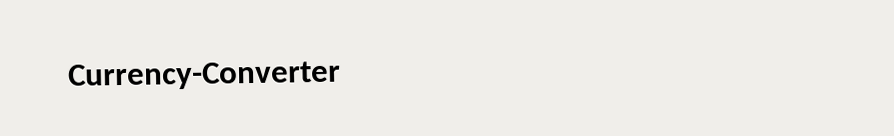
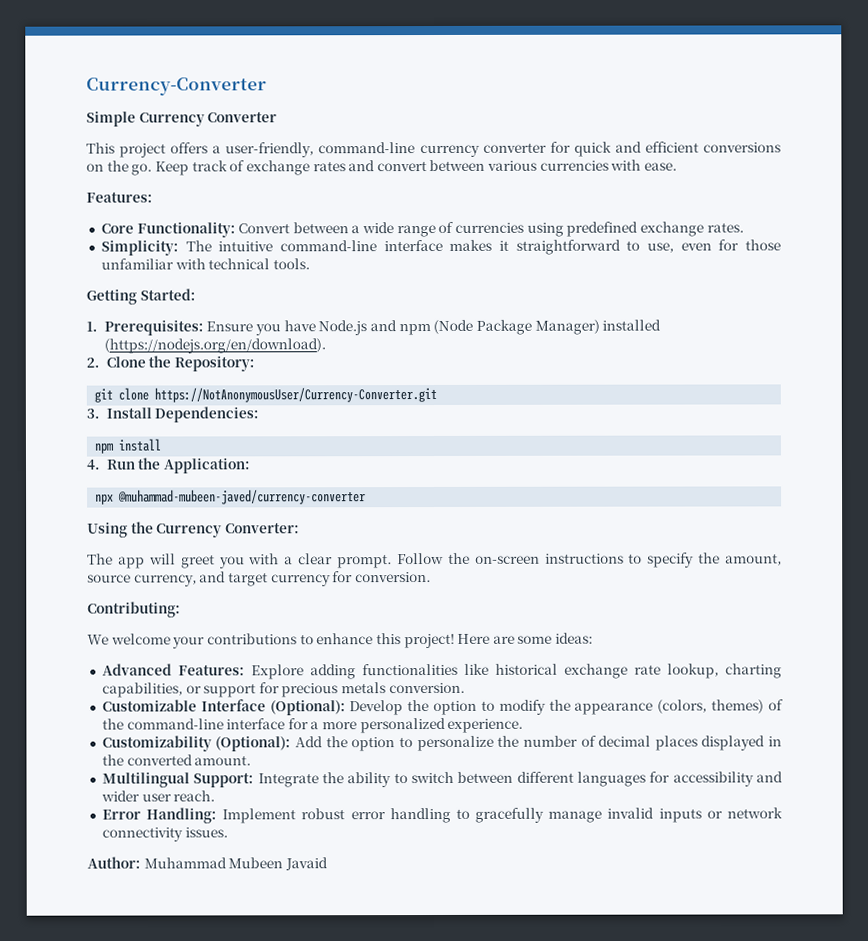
(341, 75) none -> [86,111,278,127] [86,141,782,158] [86,159,678,176] [86,191,153,203] [100,221,744,238] [100,239,782,256] [100,258,310,270] [86,288,196,305] [86,319,662,336] [103,338,326,354] [86,355,256,372] [94,386,438,403] [86,406,260,423] [94,438,162,454] [86,457,252,474] [95,489,367,505] [87,521,300,538] [87,552,782,569] [87,571,431,587] [87,601,181,618] [87,632,594,649] [101,663,782,680] [101,682,465,698] [101,699,784,716] [101,717,524,734] [101,735,782,752] [101,754,252,766] [101,771,783,788] [100,790,216,802] [101,807,784,824] [101,827,228,842] [87,856,328,871] // Simple Currency Converter // This project offers a user-friendly, command-line currency converter for quick and efficient conversions on the go. Keep track of exchange rates and convert between various currencies with ease. // Features: // Core Functionality: Convert between a wide range of currencies using predefined exchange rates. // Simplicity: The intuitive command-line interface makes it straightforward to use, even for those unfamiliar with technical tools. // Getting Started: // 1. Prerequisites: Ensure you have Node.js and npm (Node Package Manager) installed (https://nodejs.org/en/download). // 2. Clone the Repository: // git clone https://NotAnonymousUser/Currency-Converter.git // 3. Install Dependencies: // npm install // 4. Run the Application: // npx @muhammad-mubeen-javed/currency-converter // Using the Currency Converter: // The app will greet you with a clear prompt. Follow the on-screen instructions to specify the amount, source currency, and target currency for conversion. // Contributing: // We welcome your contributions to enhance this project! Here are some ideas: // Advanced Features: Explore adding functionalities like historical exchange rate lookup, charting capabilities, or support for precious metals conversion. // Customizable Interface (Optional): Develop the option to modify the appearance (colors, themes) of the command-line interface for a more personalized experience. // Customizability (Optional): Add the option to personalize the number of decimal places displayed in the converted amount. // Multilingual Support: Integrate the ability to switch between different languages for accessibility and wider user reach. // Error Handling: Implement robust error handling to gracefully manage invalid inputs or network connectivity issues. // Author: Muhammad Mubeen Javaid

